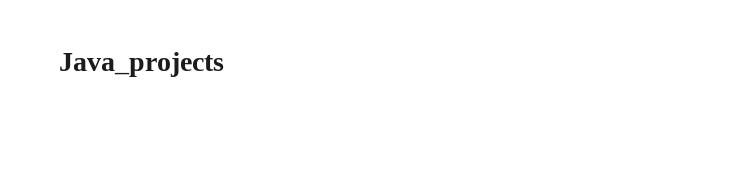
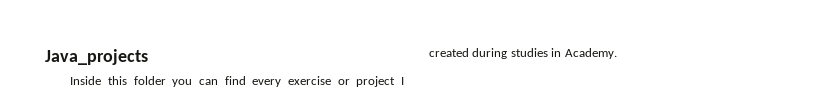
(224, 64) none -> [70,76,405,87] [429,48,617,59] // Inside this folder you can find every exercise or project I created during studies in Academy.

